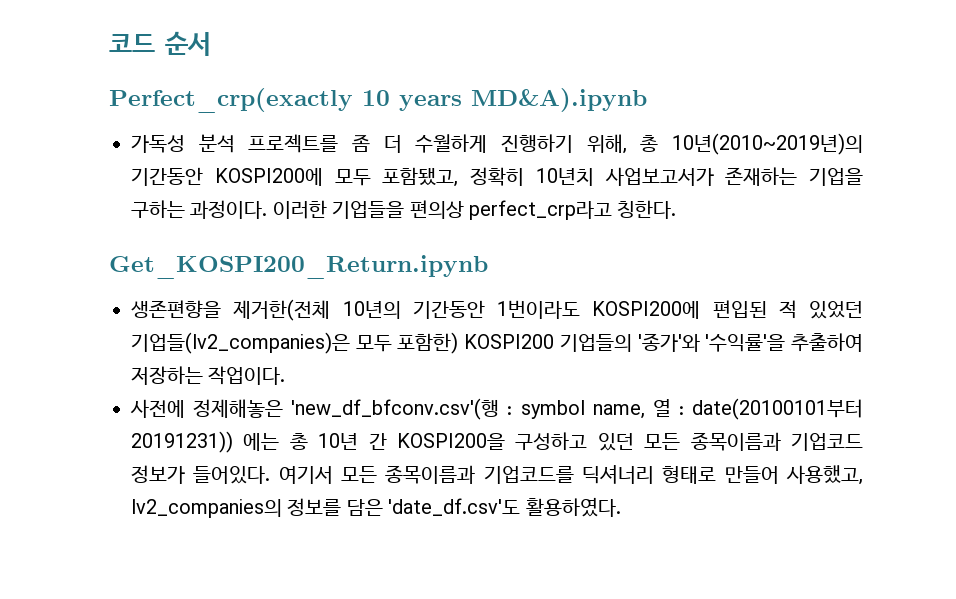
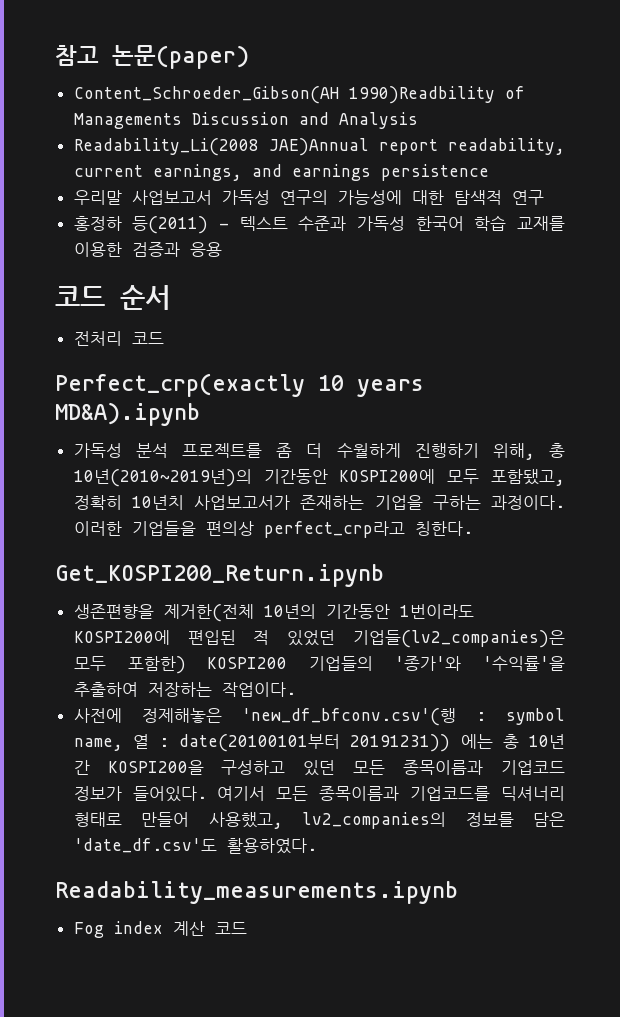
(109, 43) none -> [55,45,249,69] [73,86,525,104] [73,112,418,129] [73,138,565,156] [73,164,489,181] [73,190,544,205] [73,215,566,234] [73,242,222,257] 참고 논문(paper) // Content_Schroeder_Gibson(AH 1990)Readbility of Managements Discussion and Analysis // Readability_Li(2008 JAE)Annual report readability, current earnings, and earnings persistence // 우리말 사업보고서 가독성 연구의 가능성에 대한 탐색적 연구 // 홍정하 등(2011) - 텍스트 수준과 가독성 한국어 학습 교재를 이용한 검증과 응용 //
(211, 43) none -> [73,331,164,346] // 전처리 코드
(621, 507) none -> [55,881,458,904] [73,921,247,938] // Readability_measurements.ipynb // Fog index 계산 코드

